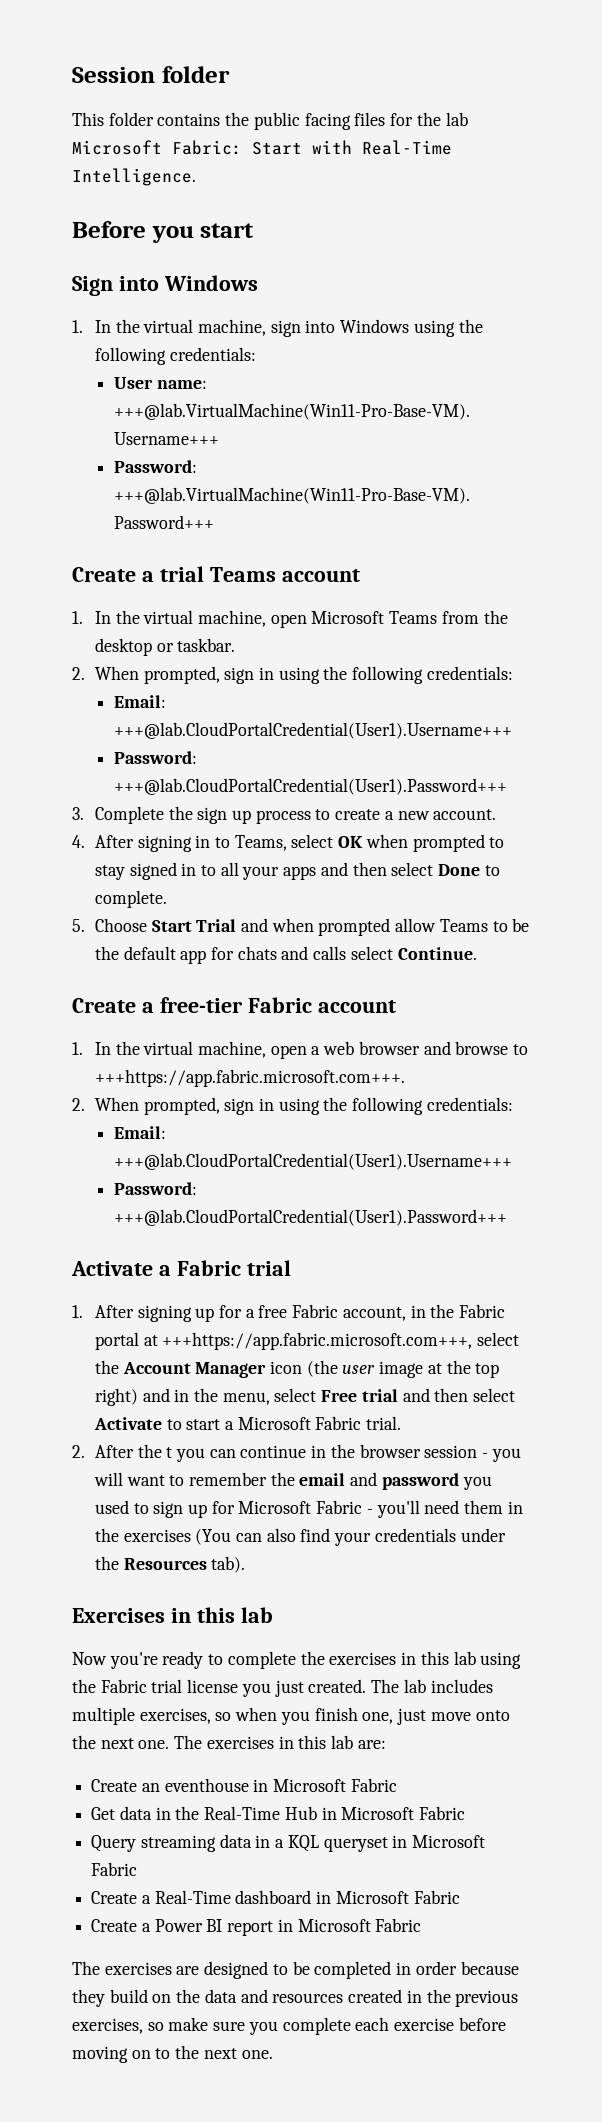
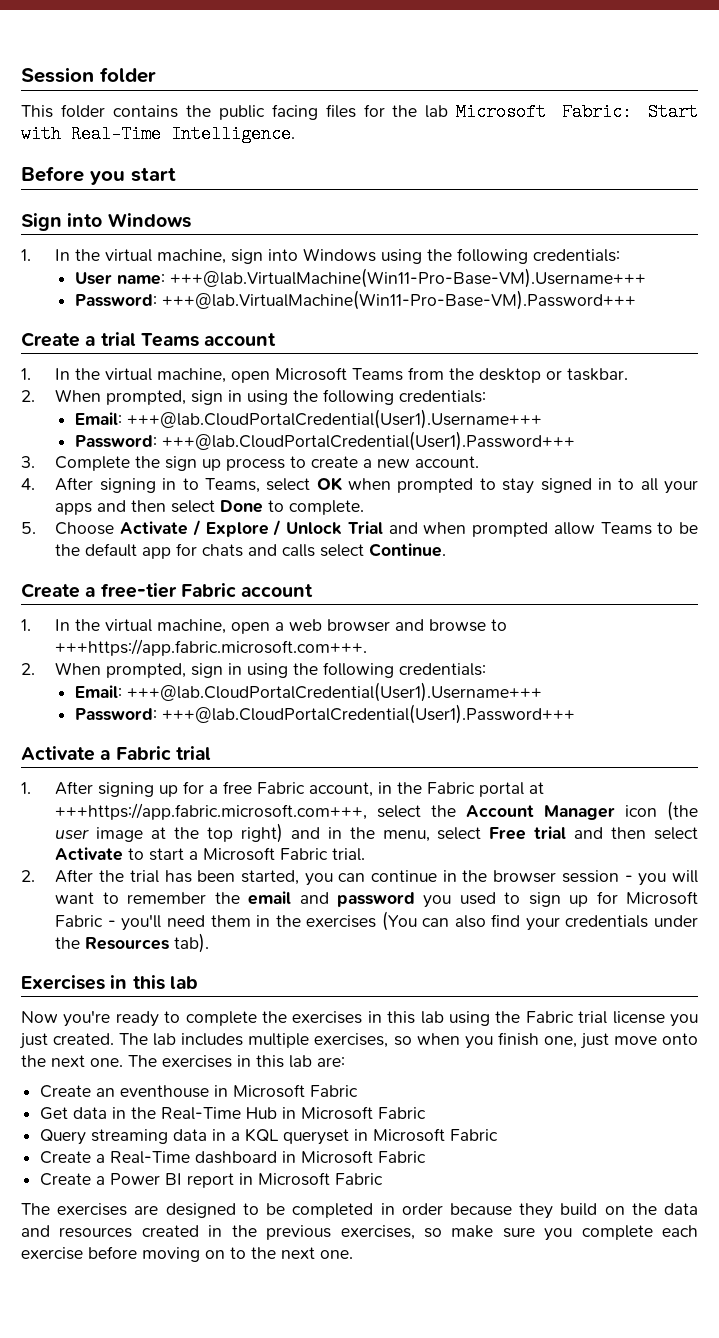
[151,920,192,932] Start -> [120,520,343,537] Activate / Explore / Unlock
[166,1447,173,1458] t -> [129,870,299,885] trial has been started,

